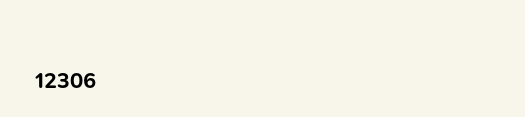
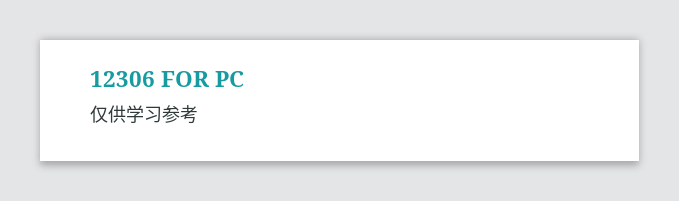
(96, 80) none -> [161,71,245,87] [90,105,198,124] FOR PC // 仅供学习参考

